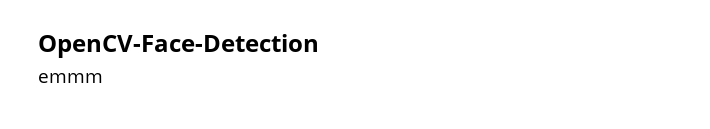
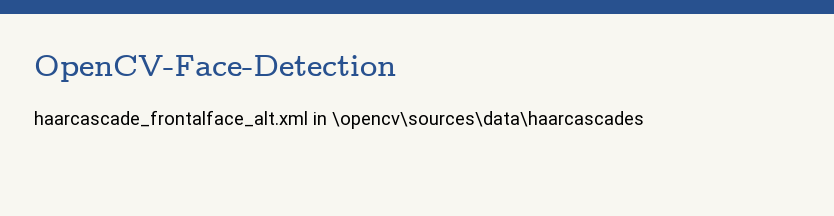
[38,73,103,83] emmm -> [34,110,644,129] haarcascade_frontalface_alt.xml in \opencv\sources\data\haarcascades

